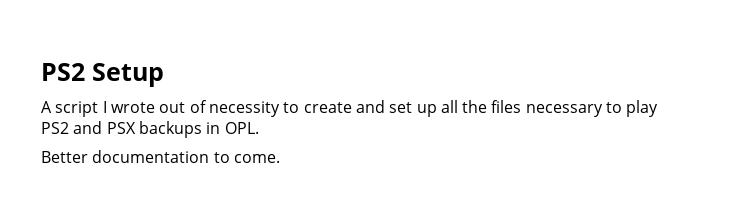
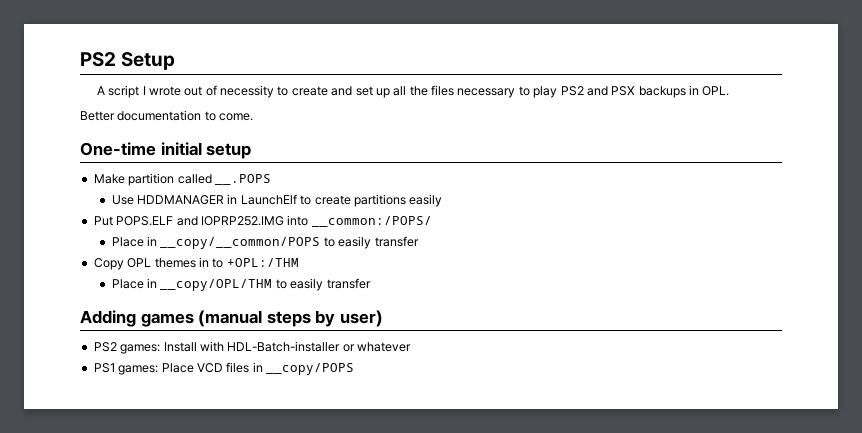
(280, 158) none -> [80,142,252,159] [93,173,271,186] [111,194,443,207] [93,215,432,227] [111,236,419,249] [93,257,299,270] [111,278,371,291] [80,310,383,327] [93,341,411,354] [93,362,354,375] // One-time initial setup // Make partition called __.POPS // Use HDDMANAGER in LaunchElf to create partitions easily // Put POPS.ELF and IOPRP252.IMG into __common:/POPS/ // Place in __copy/__common/POPS to easily transfer // Copy OPL themes in to +OPL:/THM // Place in __copy/OPL/THM to easily transfer // Adding games (manual steps by user) // PS2 games: Install with HDL-Batch-installer or whatever // PS1 games: Place VCD files in __copy/POPS

